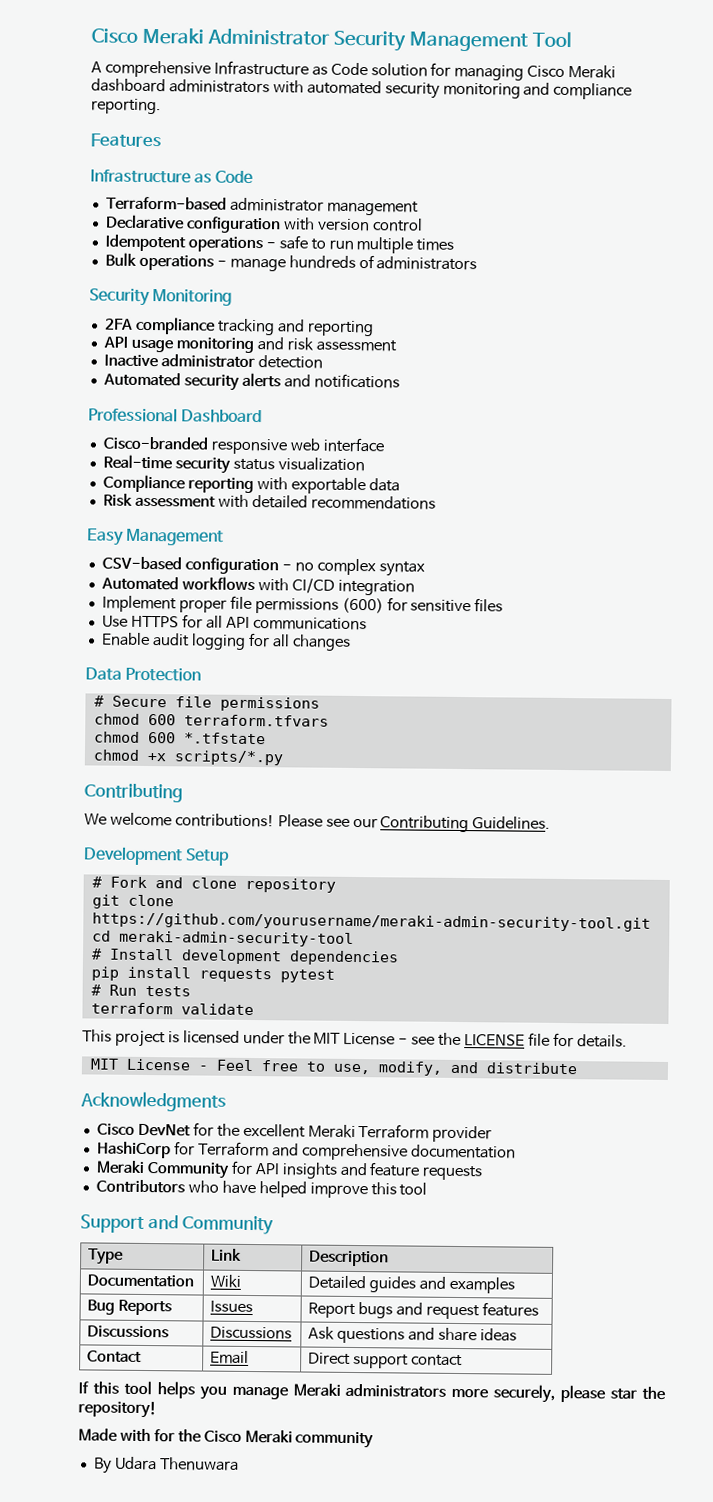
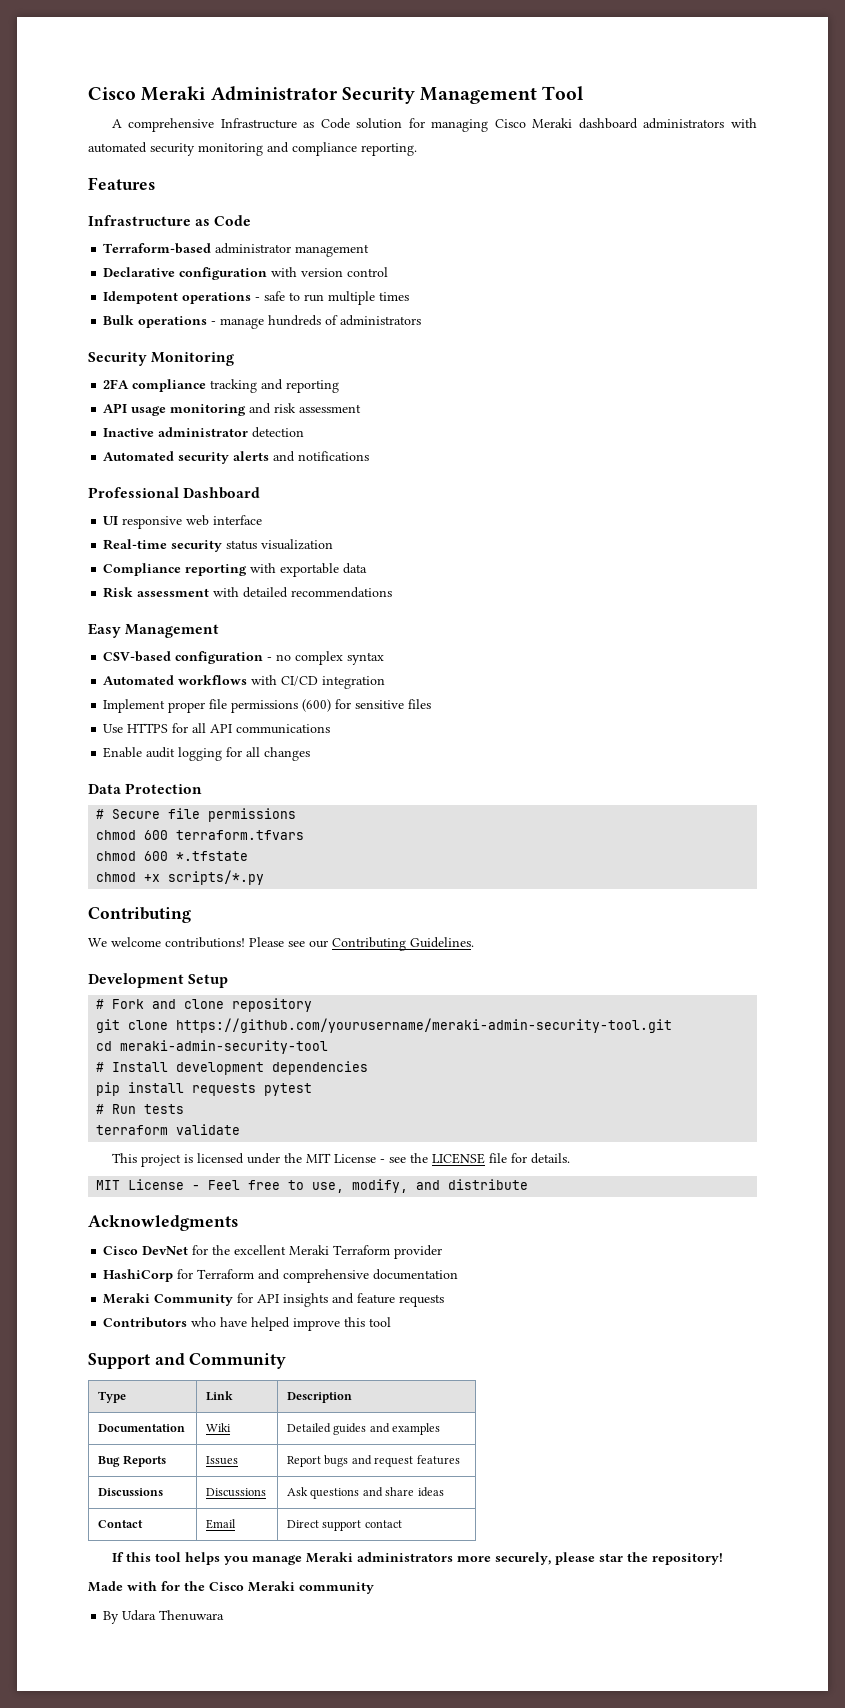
[102,436,209,451] Cisco-branded -> [103,516,119,525] UI

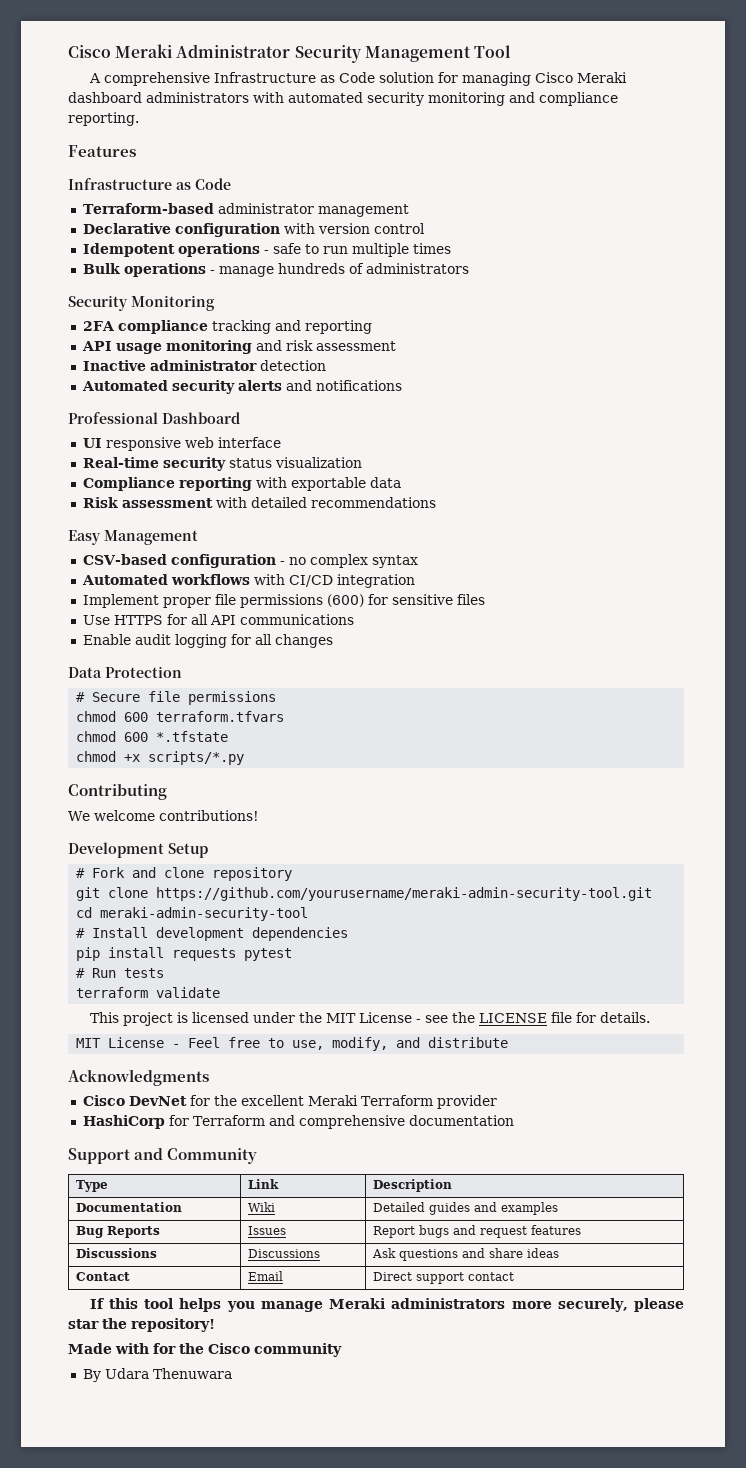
[249,937,474,951] Please see our Contributing Guidelines. -> (259, 815) none
[103,1293,445,1307] [103,1317,392,1331] // Meraki Community for API insights and feature requests // Contributors who have helped improve this tool -> (514, 1120) none
[248,1581,295,1592] Meraki -> (250, 1348) none

